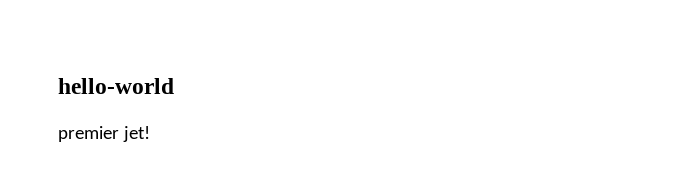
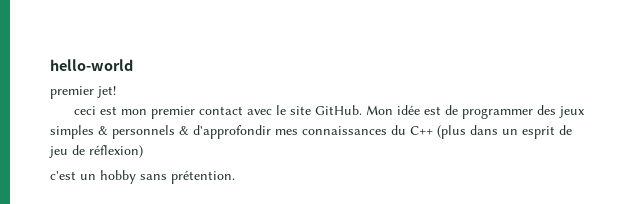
(150, 134) none -> [74,105,586,119] [50,125,572,139] [49,145,143,158] [50,170,235,184] // ceci est mon premier contact avec le site GitHub. Mon idée est de programmer des jeux simples & personnels & d'approfondir mes connaissances du C++ (plus dans un esprit de jeu de réflexion) // c'est un hobby sans prétention.

